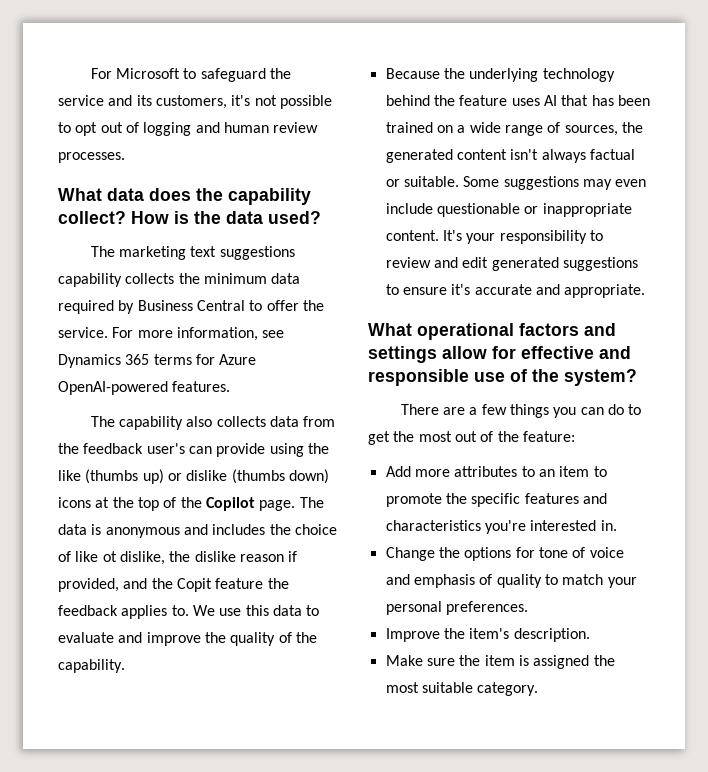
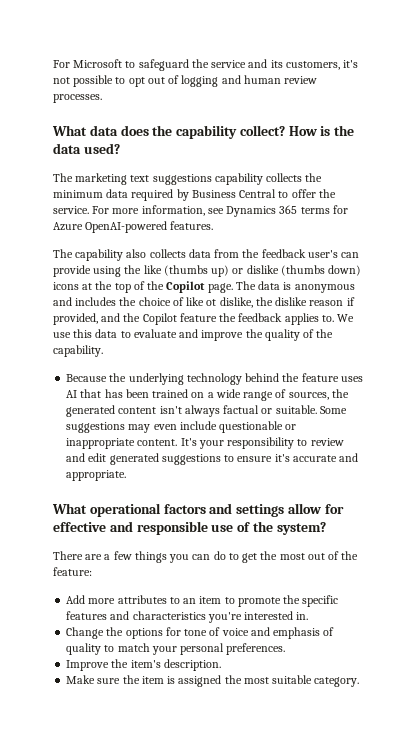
[176,578,212,592] Copit -> [142,313,177,325] Copilot

